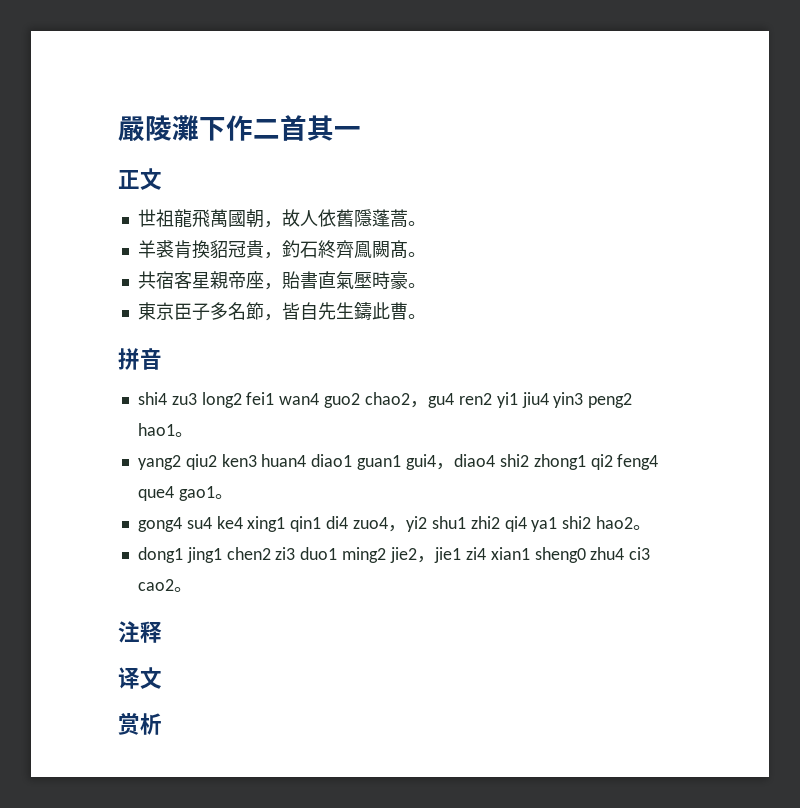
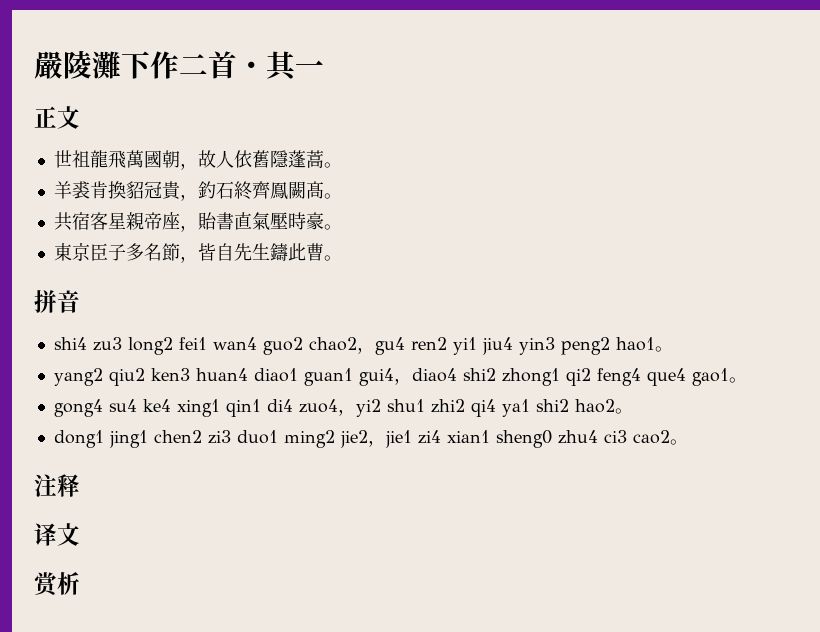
(307, 128) none -> [237,61,266,76] ・

